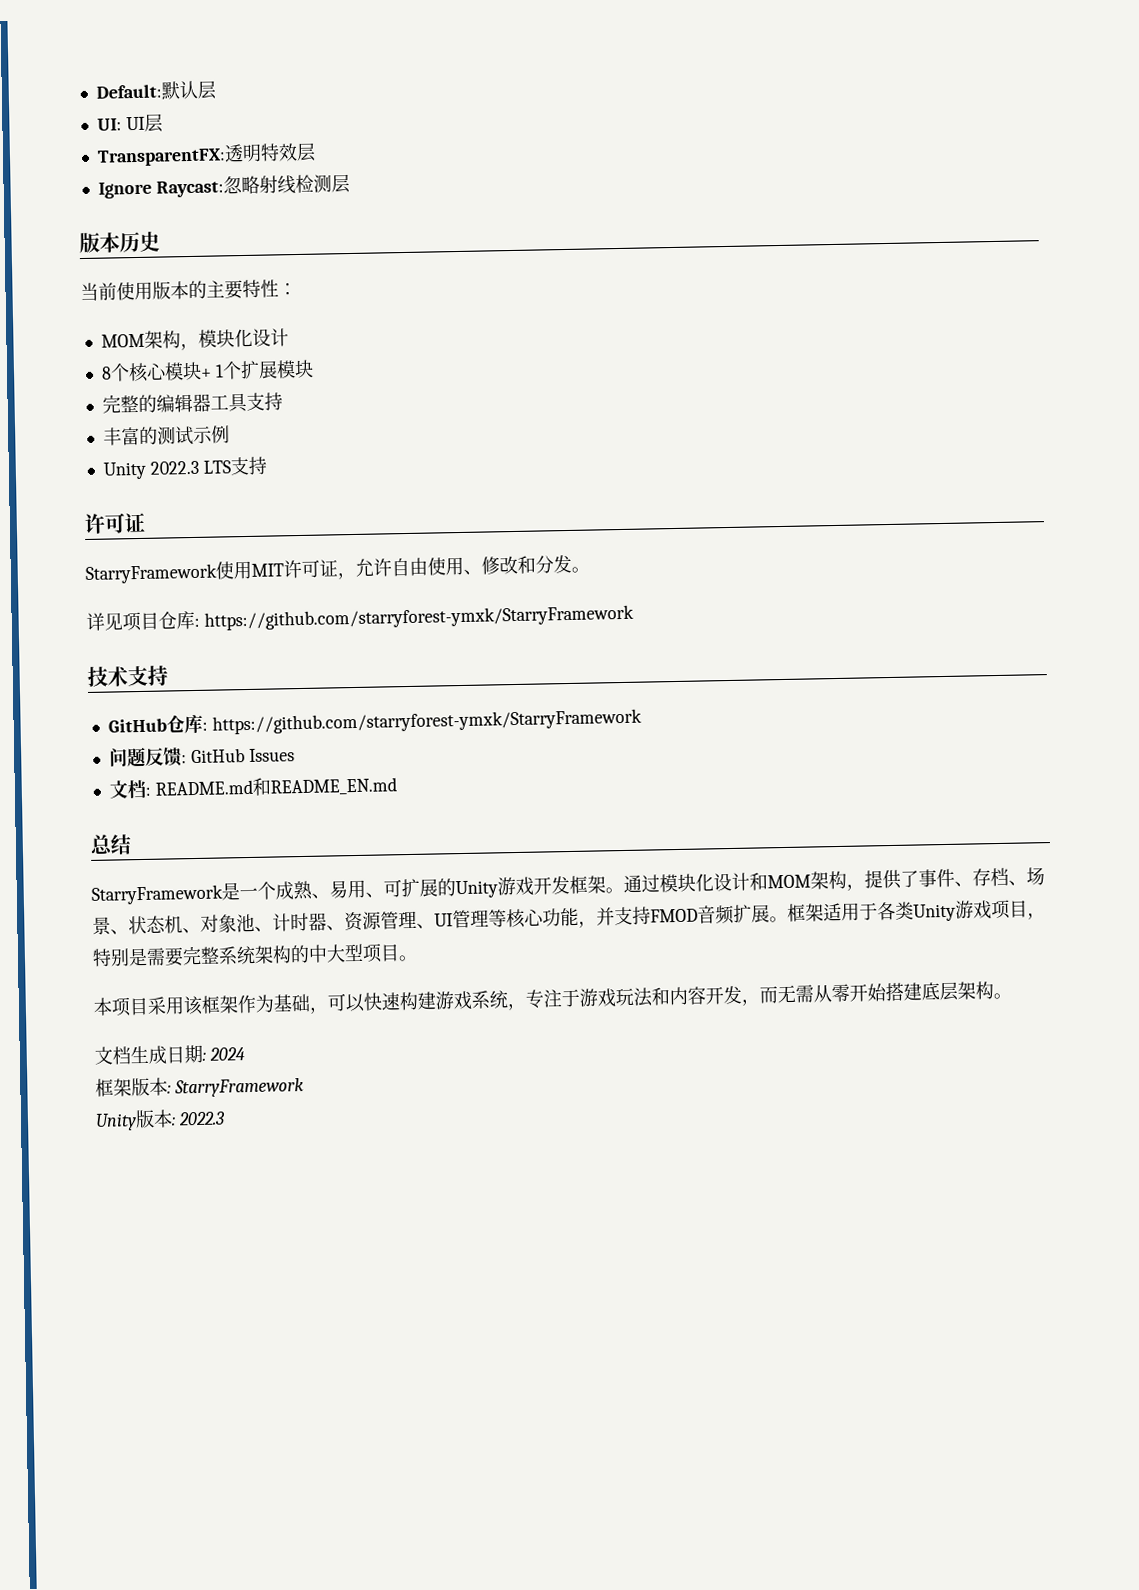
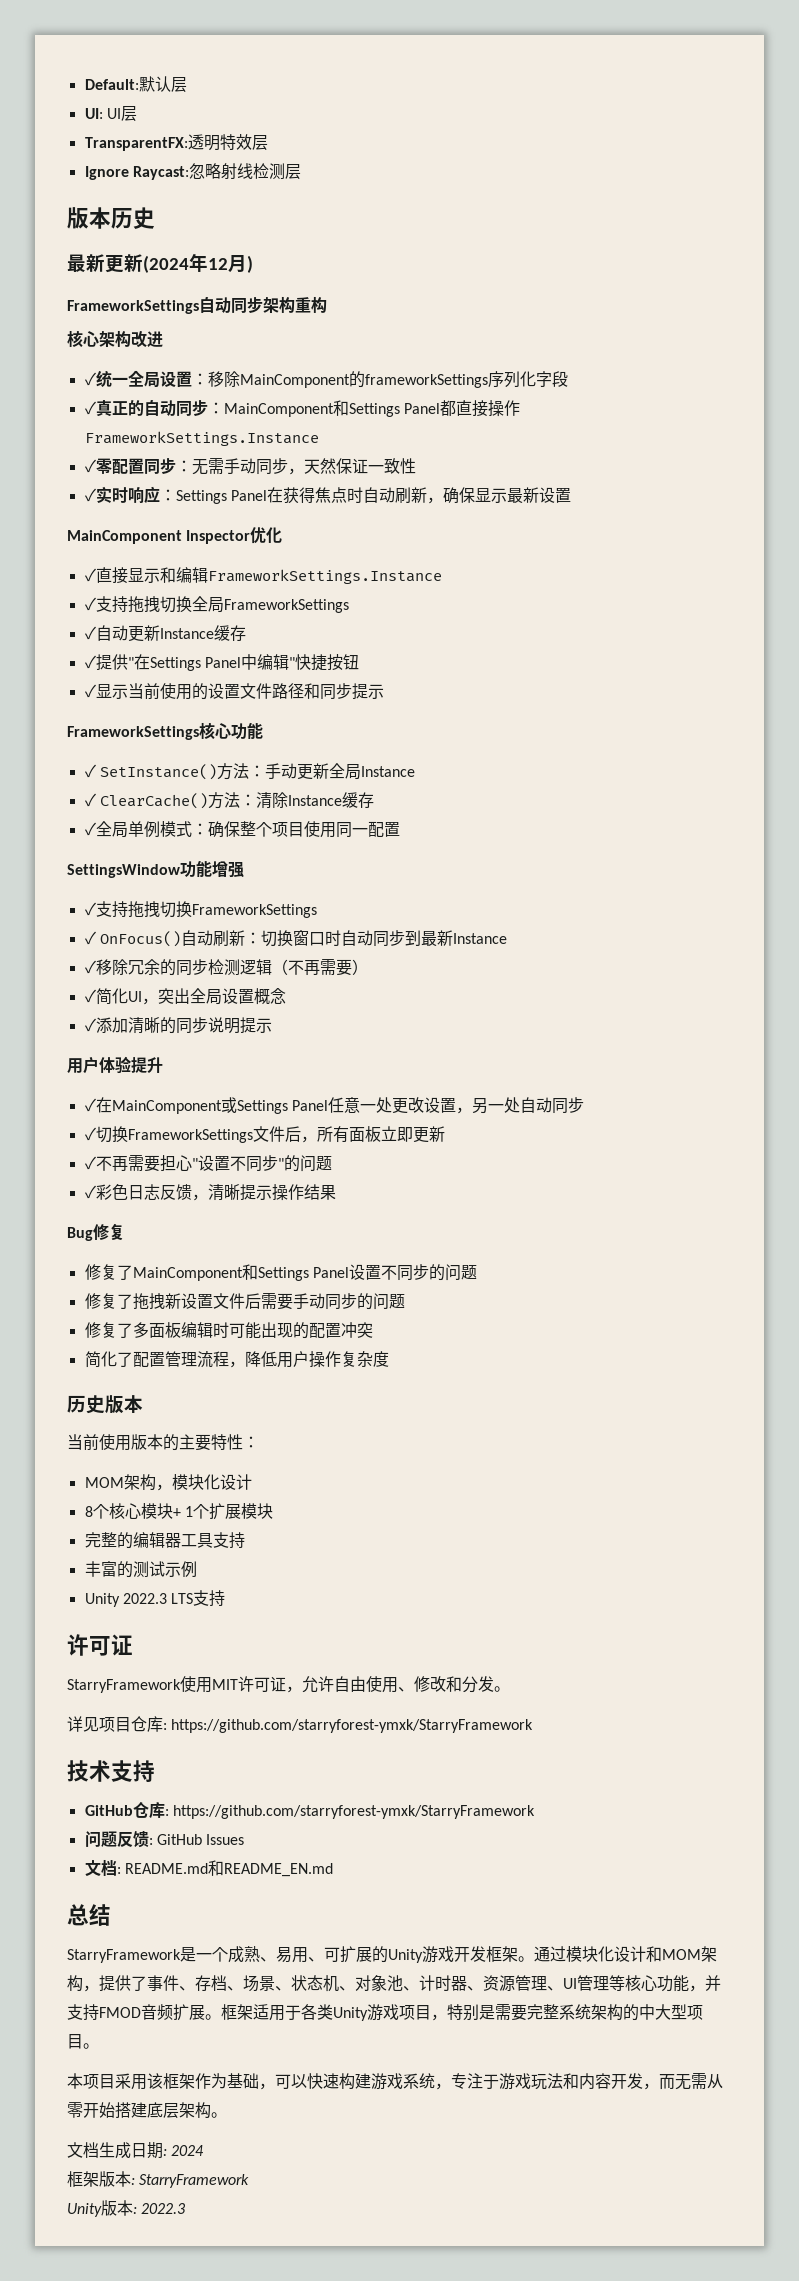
(160, 241) none -> [67,253,253,273] [67,296,327,314] [67,330,163,348] [84,370,568,388] [84,399,520,417] [84,431,319,446] [84,458,416,475] [84,486,571,504] [67,527,283,544] [84,567,442,584] [84,596,349,613] [84,625,246,642] [84,654,359,671] [84,683,384,700] [67,722,263,740] [84,763,415,780] [84,792,374,809] [84,821,400,838] [67,860,244,878] [84,901,317,918] [84,930,507,947] [84,959,368,976] [84,988,286,1005] [84,1017,272,1034] [67,1056,163,1074] [84,1097,584,1114] [84,1126,445,1143] [84,1155,332,1172] [84,1184,336,1201] [67,1223,125,1241] [84,1264,477,1281] [84,1293,405,1310] [84,1322,373,1339] [84,1351,389,1368] [67,1395,143,1414] // 最新更新(2024年12月) // FrameworkSettings自动同步架构重构 // 核心架构改进 // ✓统一全局设置：移除MainComponent的frameworkSettings序列化字段 // ✓真正的自动同步：MainComponent和Settings Panel都直接操作FrameworkSettings.Instance // ✓零配置同步：无需手动同步，天然保证一致性 // ✓实时响应：Settings Panel在获得焦点时自动刷新，确保显示最新设置 // MainComponent Inspector优化 // ✓直接显示和编辑FrameworkSettings.Instance // ✓支持拖拽切换全局FrameworkSettings // ✓自动更新Instance缓存 // ✓提供"在Settings Panel中编辑"快捷按钮 // ✓显示当前使用的设置文件路径和同步提示 // FrameworkSettings核心功能 // ✓ SetInstance()方法：手动更新全局Instance // ✓ ClearCache()方法：清除Instance缓存 // ✓全局单例模式：确保整个项目使用同一配置 // SettingsWindow功能增强 // ✓支持拖拽切换FrameworkSettings // ✓ OnFocus()自动刷新：切换窗口时自动同步到最新Instance // ✓移除冗余的同步检测逻辑（不再需要） // ✓简化UI，突出全局设置概念 // ✓添加清晰的同步说明提示 // 用户体验提升 // ✓在MainComponent或Settings Panel任意一处更改设置，另一处自动同步 // ✓切换FrameworkSettings文件后，所有面板立即更新 // ✓不再需要担心"设置不同步"的问题 // ✓彩色日志反馈，清晰提示操作结果 // Bug修复 // 修复了MainComponent和Settings Panel设置不同步的问题 // 修复了拖拽新设置文件后需要手动同步的问题 // 修复了多面板编辑时可能出现的配置冲突 // 简化了配置管理流程，降低用户操作复杂度 // 历史版本

